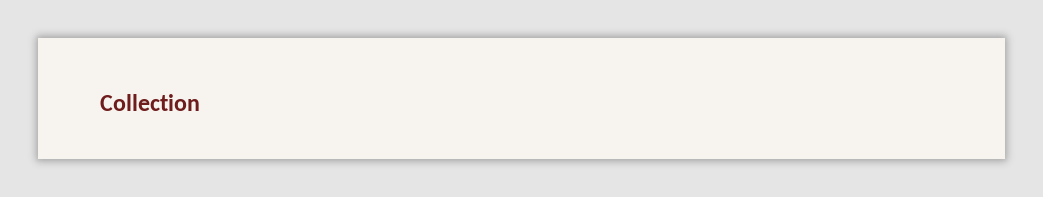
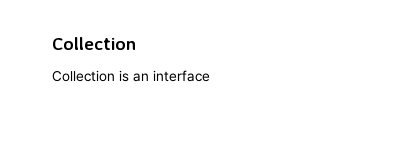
[100,94,200,111] Collection -> [52,37,136,50] [52,70,210,82] Collection // Collection is an interface

